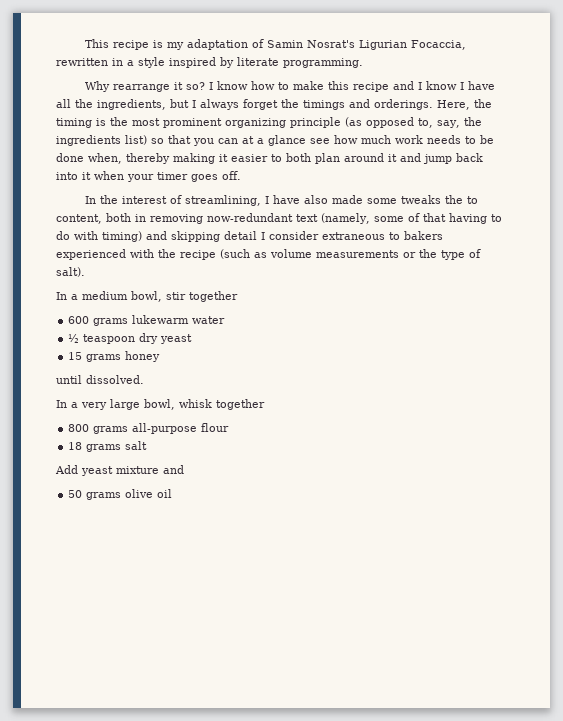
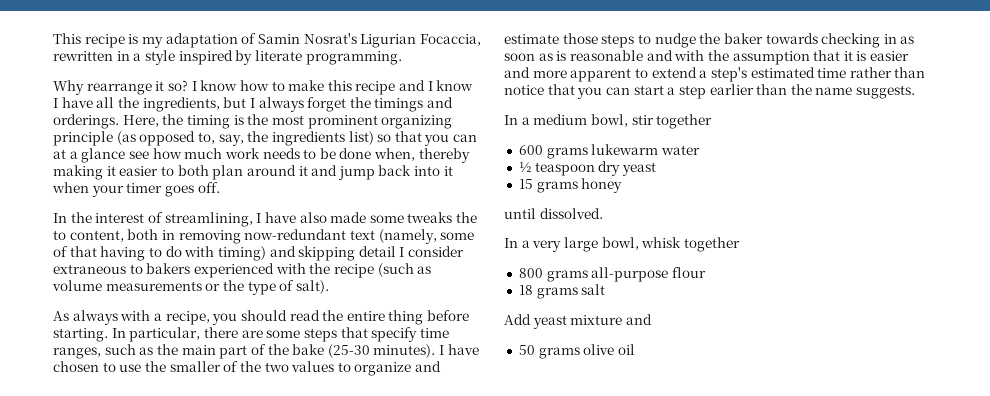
(85, 272) none -> [53,310,470,325] [53,327,449,342] [53,344,479,359] [53,361,442,376] [504,33,915,48] [504,50,910,65] [504,67,926,82] [504,84,916,99] // As always with a recipe, you should read the entire thing before starting. In particular, there are some steps that specify time ranges, such as the main part of the bake (25-30 minutes). I have chosen to use the smaller of the two values to organize and estimate those steps to nudge the baker towards checking in as soon as is reasonable and with the assumption that it is easier and more apparent to extend a step's estimated time rather than notice that you can start a step earlier than the name suggests.

